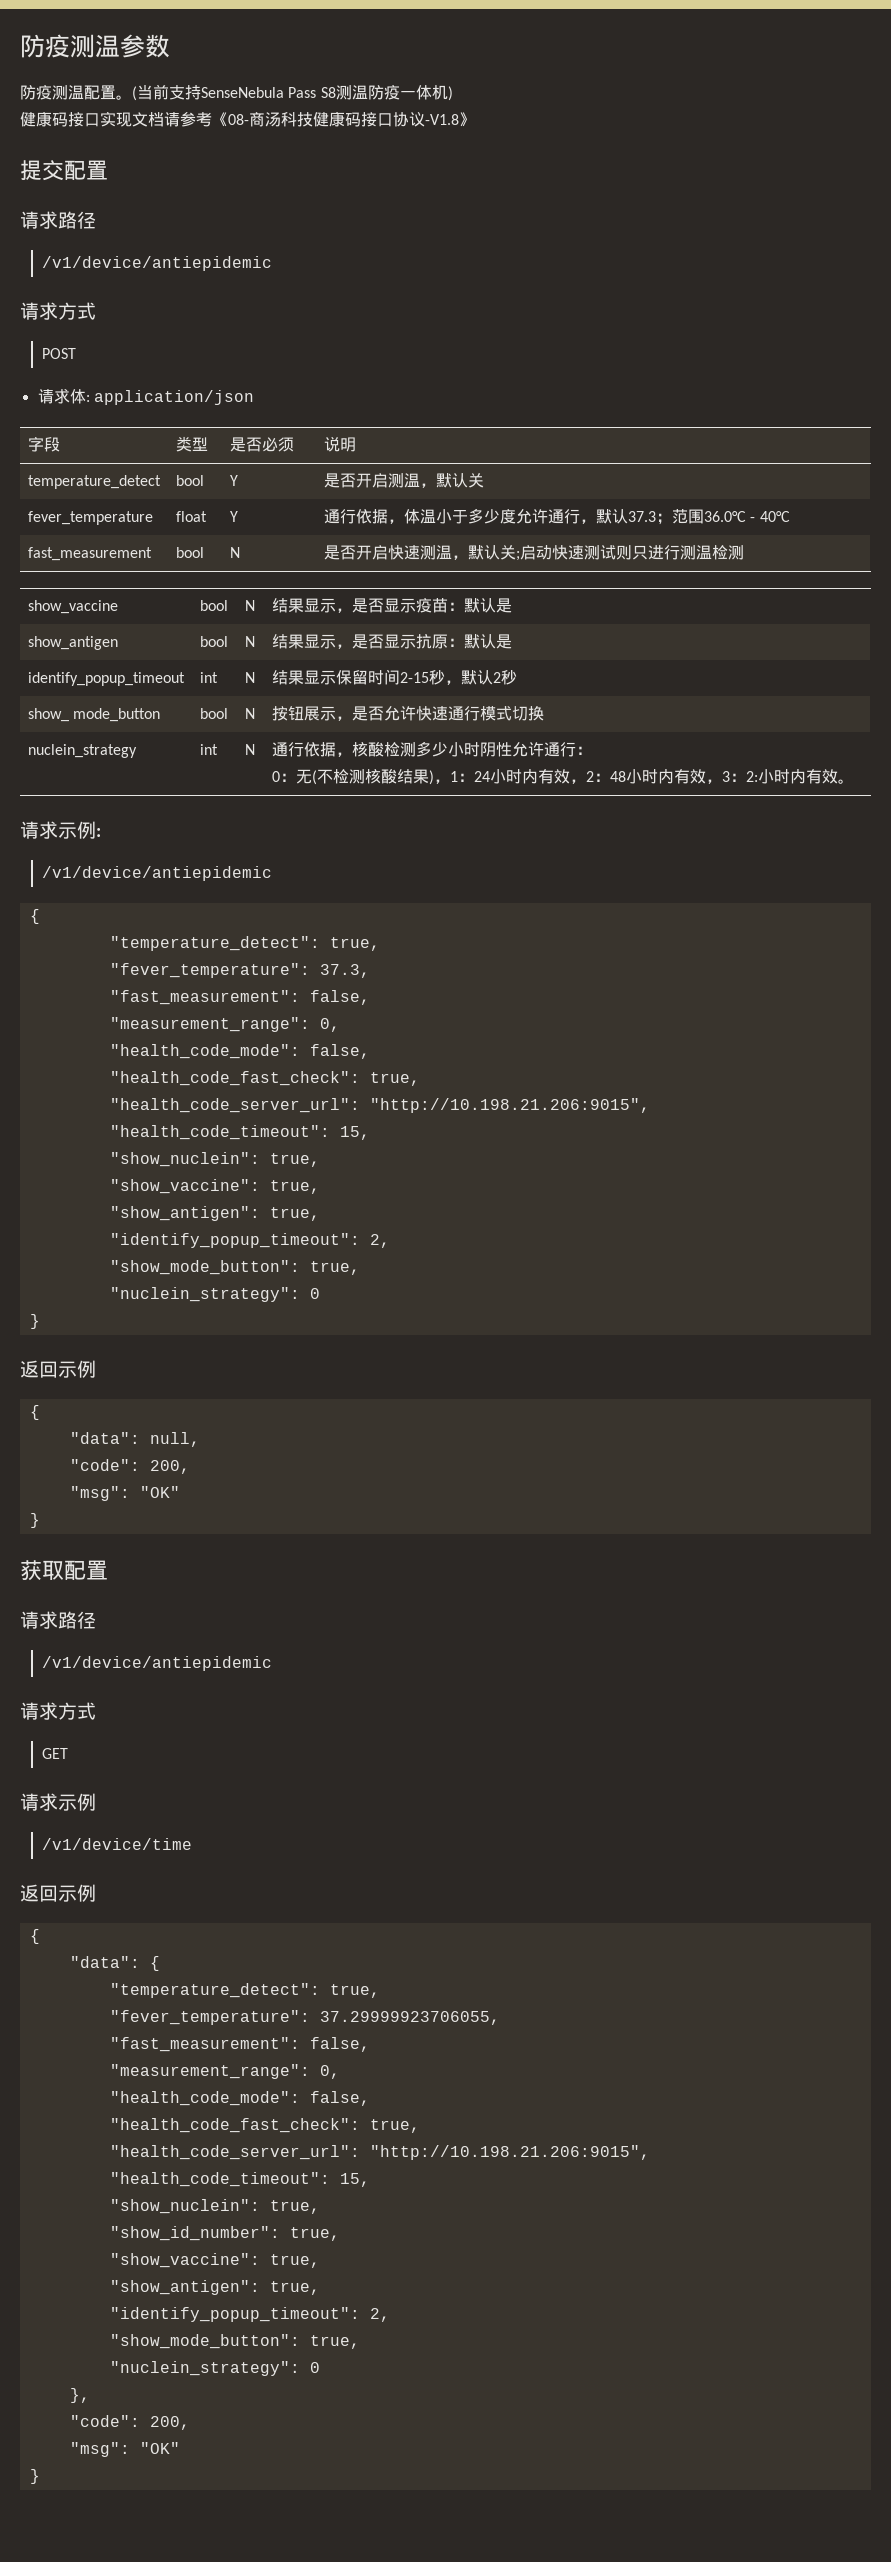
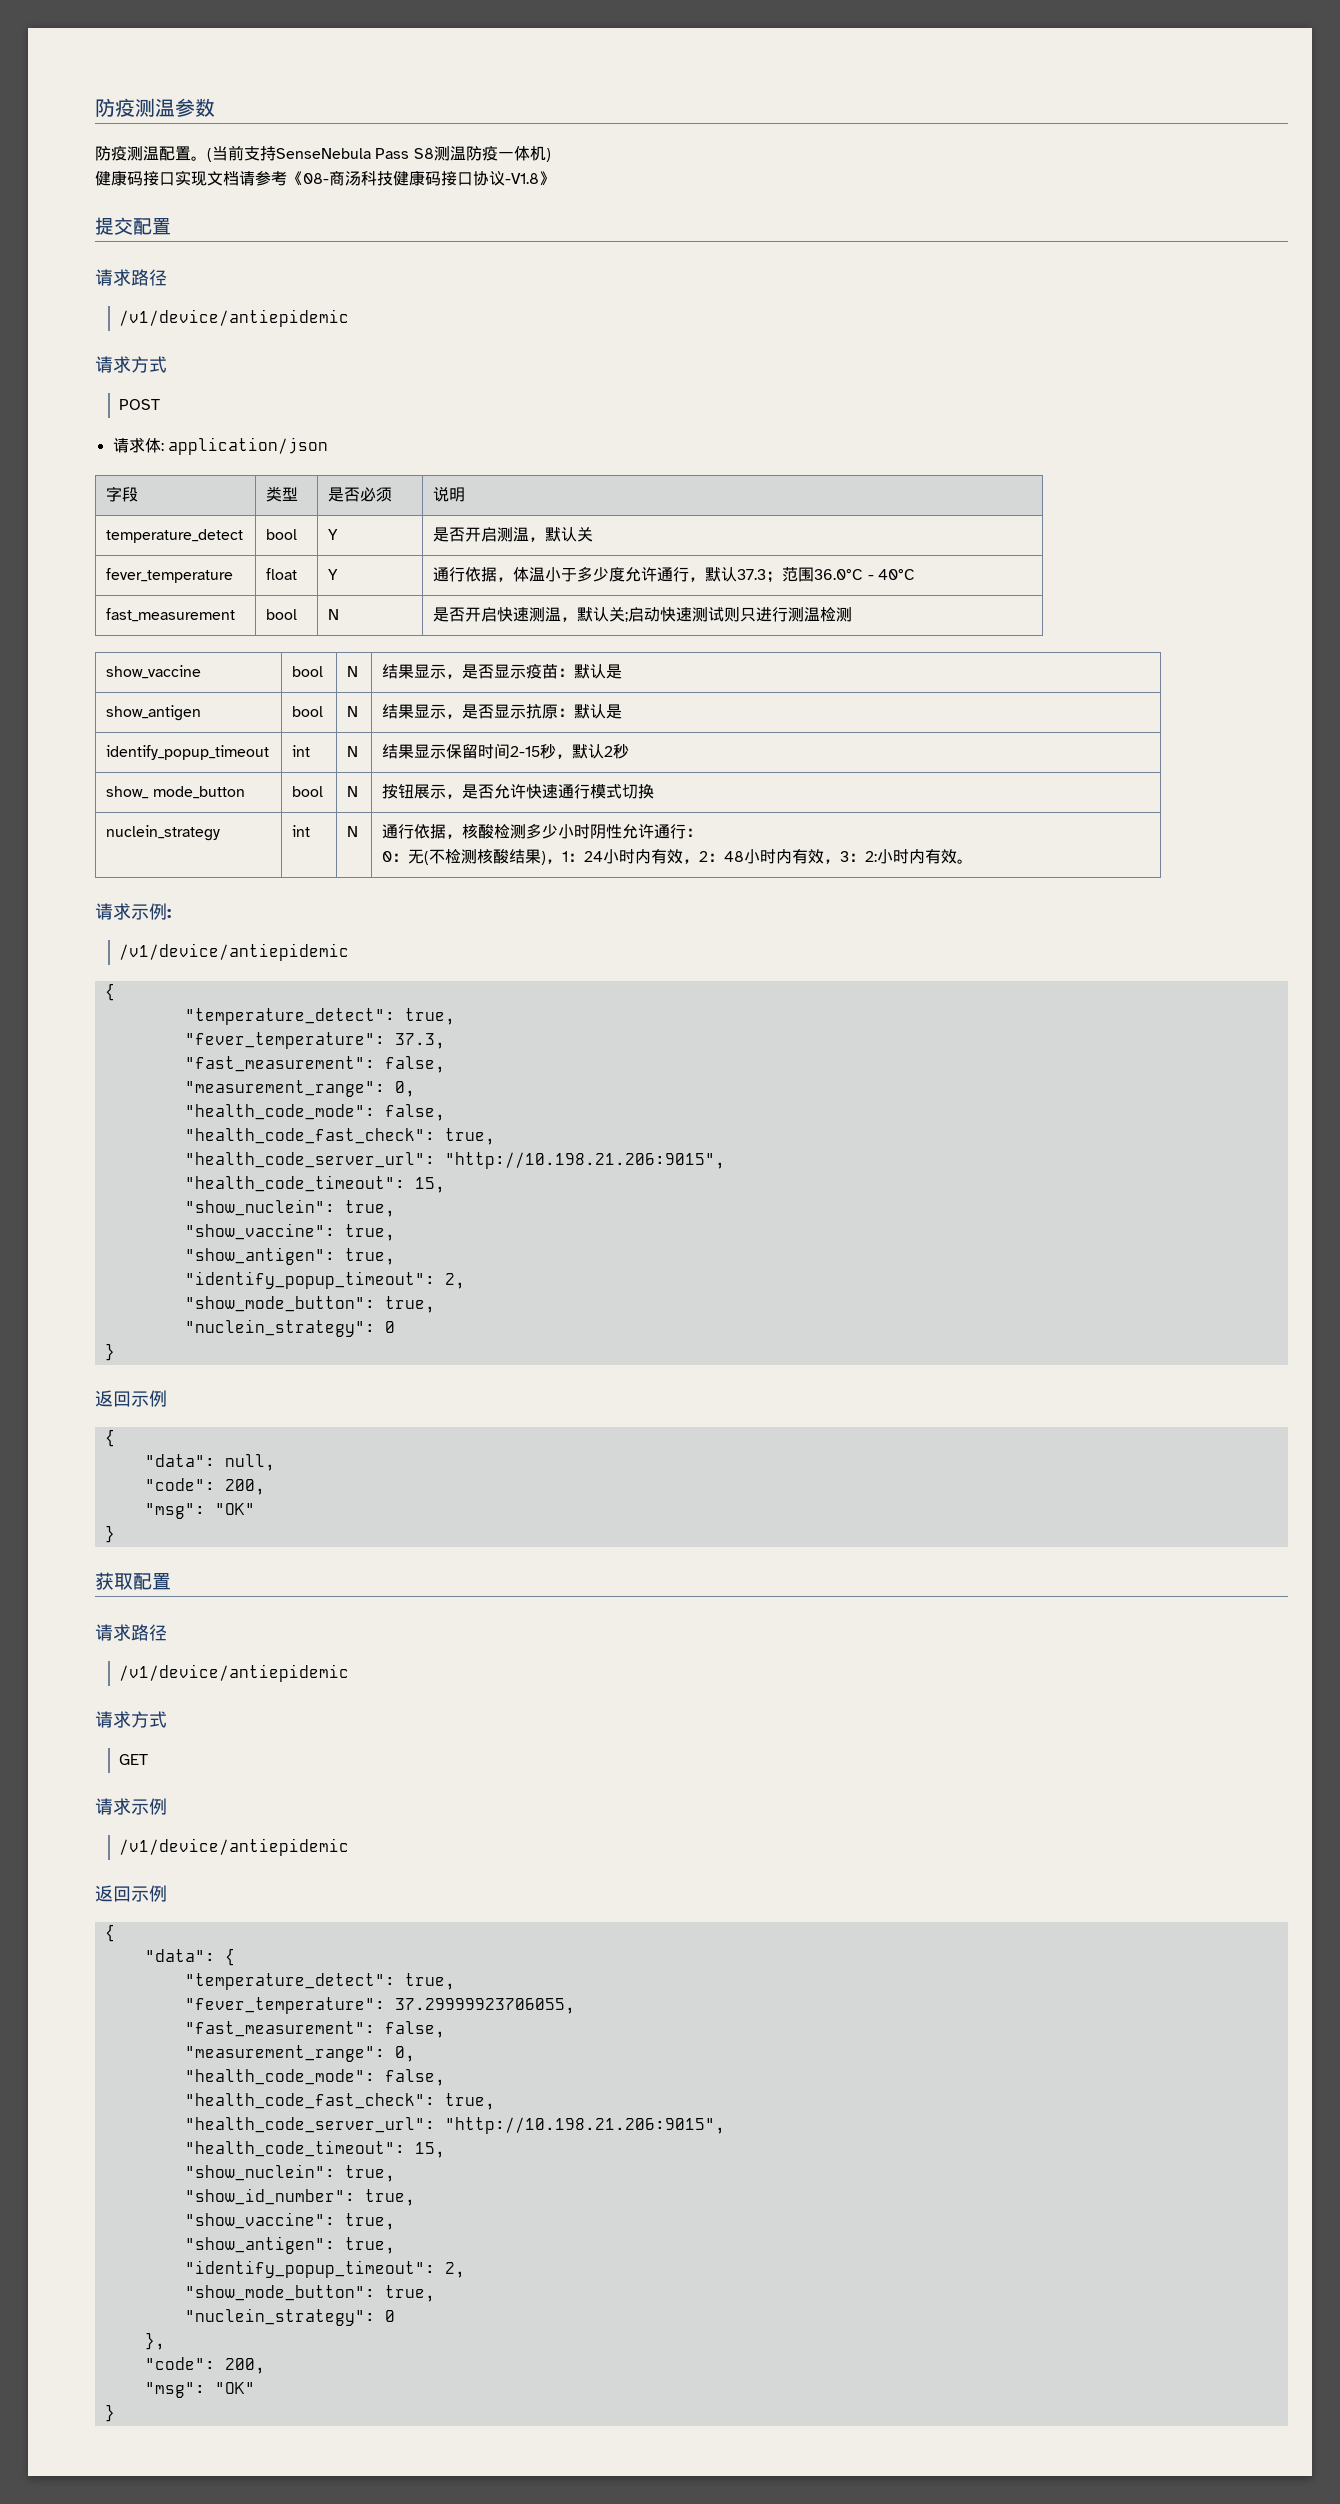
[41,1838,192,1850] /v1/device/time -> [118,1838,349,1856] /v1/device/antiepidemic

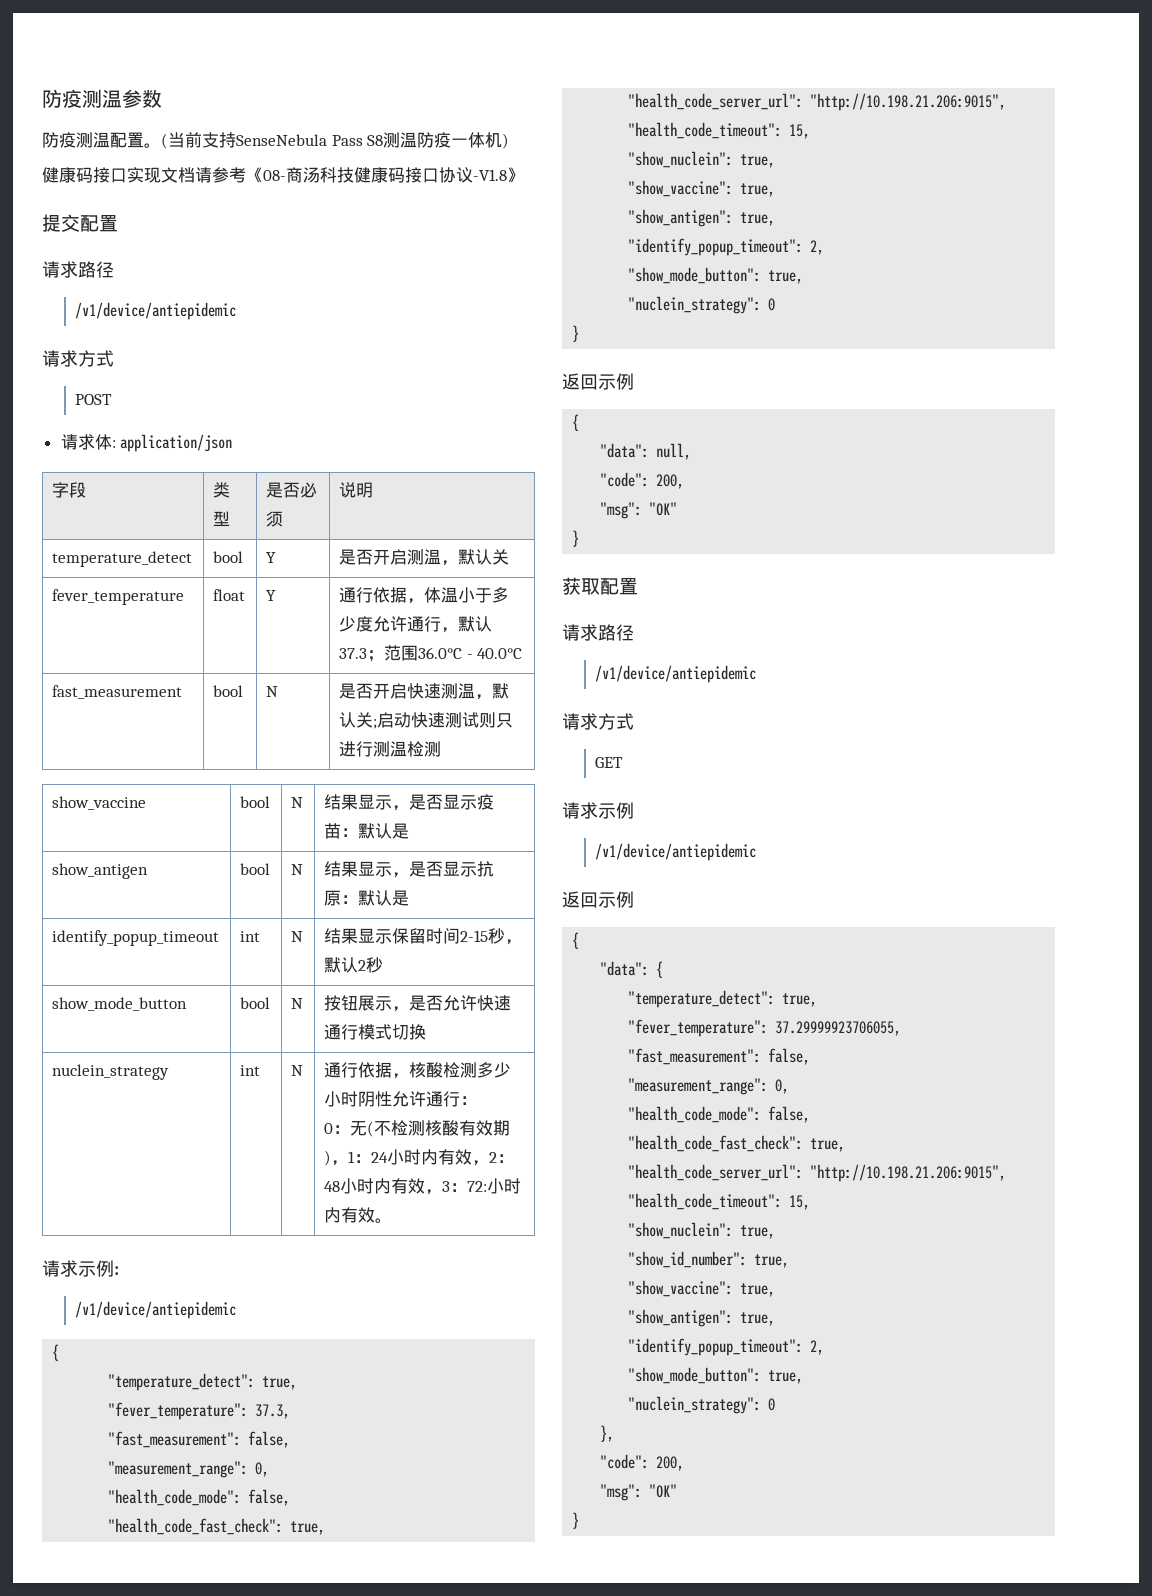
[878,569,916,580] 40°C -> [477,648,523,659] 40.0°C
[106,786,245,799] show_ mode_button -> [52,997,188,1011] show_mode_button
[509,849,542,864] 结果 -> [459,1120,511,1136] 有效期
[865,851,878,862] 2: -> [467,1181,488,1192] 72:

